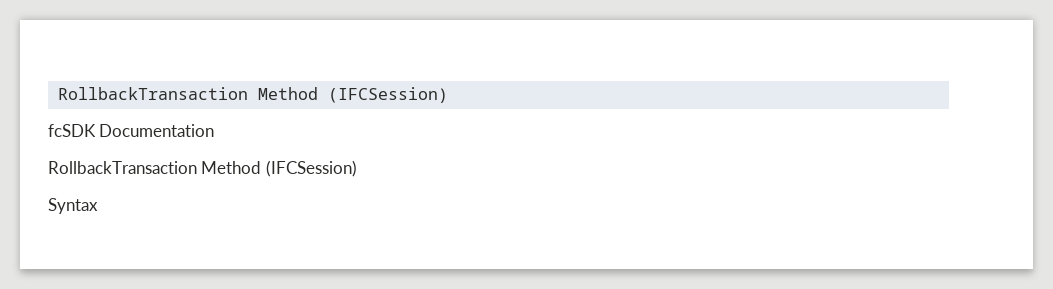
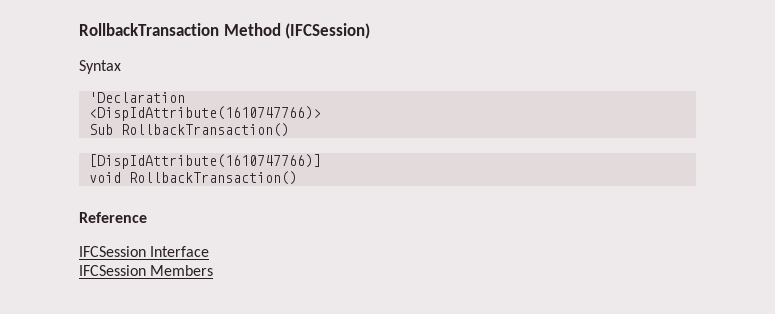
[57,87,448,103] [48,124,215,137] [48,160,357,177] [48,198,98,214] RollbackTransaction Method (IFCSession) // fcSDK Documentation // RollbackTransaction Method (IFCSession) // Syntax -> [79,23,371,39] [79,60,121,74] [88,92,185,103] [88,106,321,121] [88,123,289,137] [88,154,321,169] [88,171,297,185] [79,212,147,223] [79,246,210,257] [79,265,214,276] RollbackTransaction Method (IFCSession) // Syntax // 'Declaration // <DispIdAttribute(1610747766)> // Sub RollbackTransaction() // [DispIdAttribute(1610747766)] // void RollbackTransaction() // Reference // IFCSession Interface // IFCSession Members

